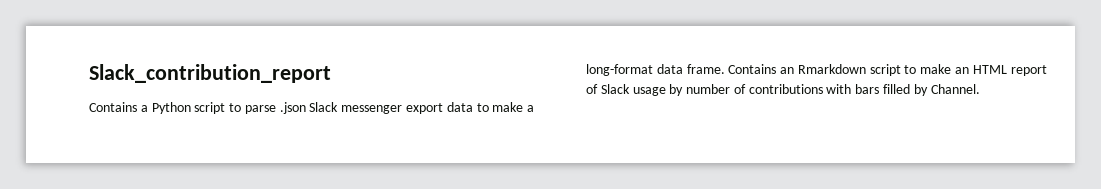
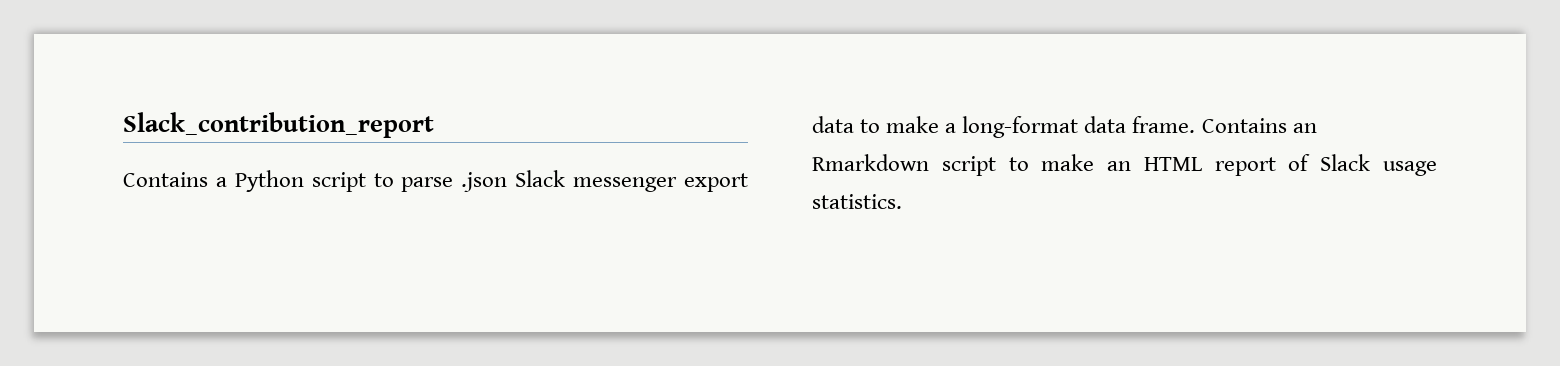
[669,84,980,96] by number of contributions with bars filled by Channel. -> [812,194,902,209] statistics.

